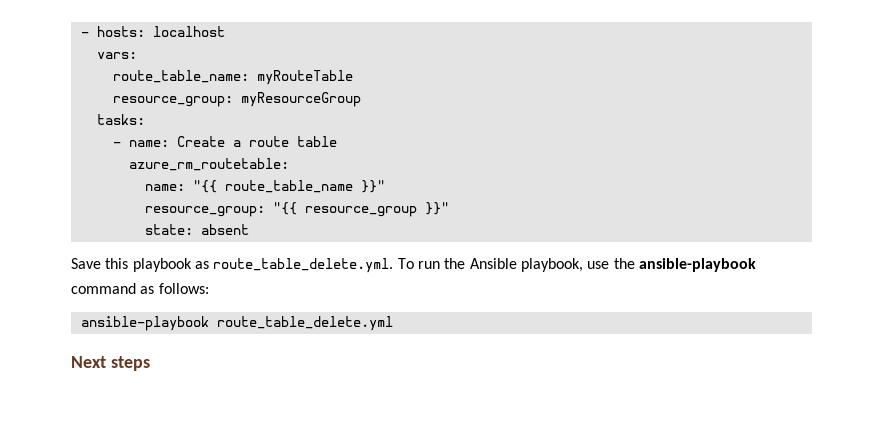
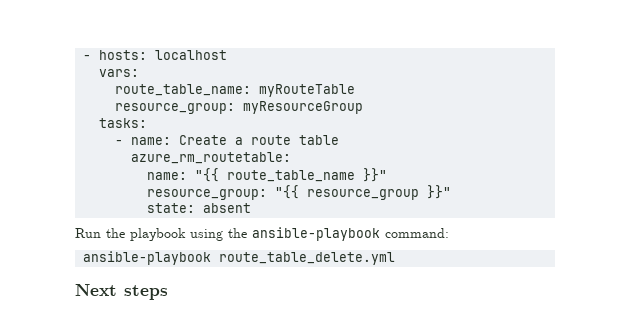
[71,258,756,273] [71,283,209,294] Save this playbook as route_table_delete.yml. To run the Ansible playbook, use the ansible-playbook command as follows: -> [75,227,449,241] Run the playbook using the ansible-playbook command:

